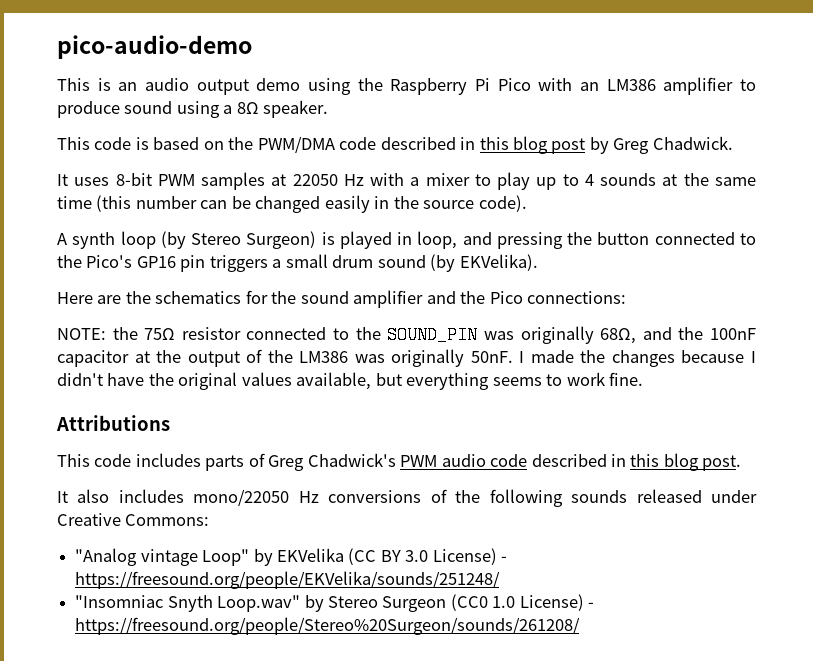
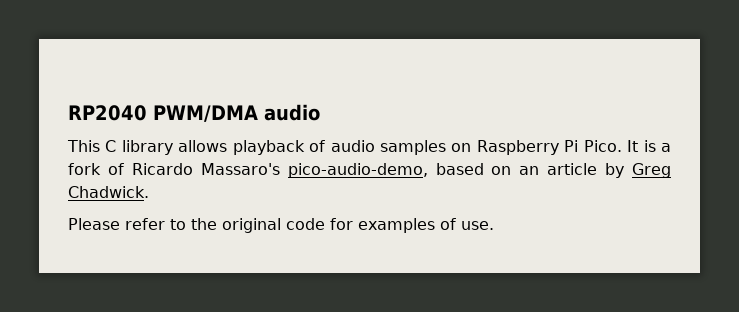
[57,35,252,59] [57,77,756,95] [57,100,329,118] [57,136,733,154] [57,172,756,190] [57,195,527,213] [57,231,756,249] [57,254,538,272] [57,290,627,308] [57,326,757,344] [57,349,756,367] [57,372,644,390] [56,415,170,431] [57,453,742,471] [57,489,758,507] [57,513,210,526] [75,548,508,566] [75,571,501,589] [75,594,595,612] [75,617,581,635] pico-audio-demo // This is an audio output demo using the Raspberry Pi Pico with an LM386 amplifier to produce sound using a 8Ω speaker. // This code is based on the PWM/DMA code described in this blog post by Greg Chadwick. // It uses 8-bit PWM samples at 22050 Hz with a mixer to play up to 4 sounds at the same time (this number can be changed easily in the source code). // A synth loop (by Stereo Surgeon) is played in loop, and pressing the button connected to the Pico's GP16 pin triggers a small drum sound (by EKVelika). // Here are the schematics for the sound amplifier and the Pico connections: // NOTE: the 75Ω resistor connected to the SOUND_PIN was originally 68Ω, and the 100nF capacitor at the output of the LM386 was originally 50nF. I made the changes because I didn't have the original values available, but everything seems to work fine. // Attributions // This code includes parts of Greg Chadwick's PWM audio code described in this blog post. // It also includes mono/22050 Hz conversions of the following sounds released under Creative Commons: // "Analog vintage Loop" by EKVelika (CC BY 3.0 License) - https://freesound.org/people/EKVelika/sounds/251248/ // "Insomniac Snyth Loop.wav" by Stereo Surgeon (CC0 1.0 License) - https://freesound.org/people/Stereo%20Surgeon/sounds/261208/ -> [68,104,320,122] [67,140,672,155] [68,163,671,178] [68,186,149,198] [68,218,494,233] RP2040 PWM/DMA audio // This C library allows playback of audio samples on Raspberry Pi Pico. It is a fork of Ricardo Massaro's pico-audio-demo, based on an article by Greg Chadwick. // Please refer to the original code for examples of use.

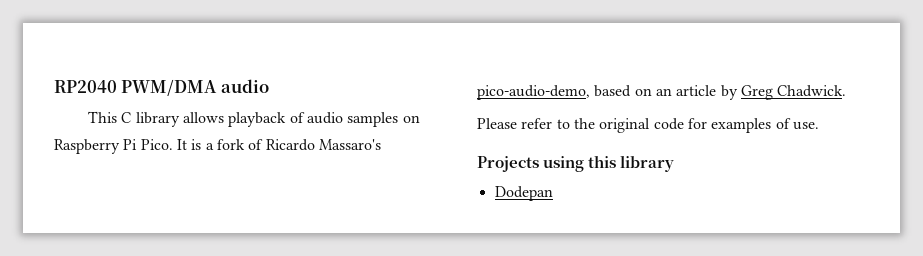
(494, 225) none -> [477,155,675,172] [494,186,553,201] // Projects using this library // Dodepan

